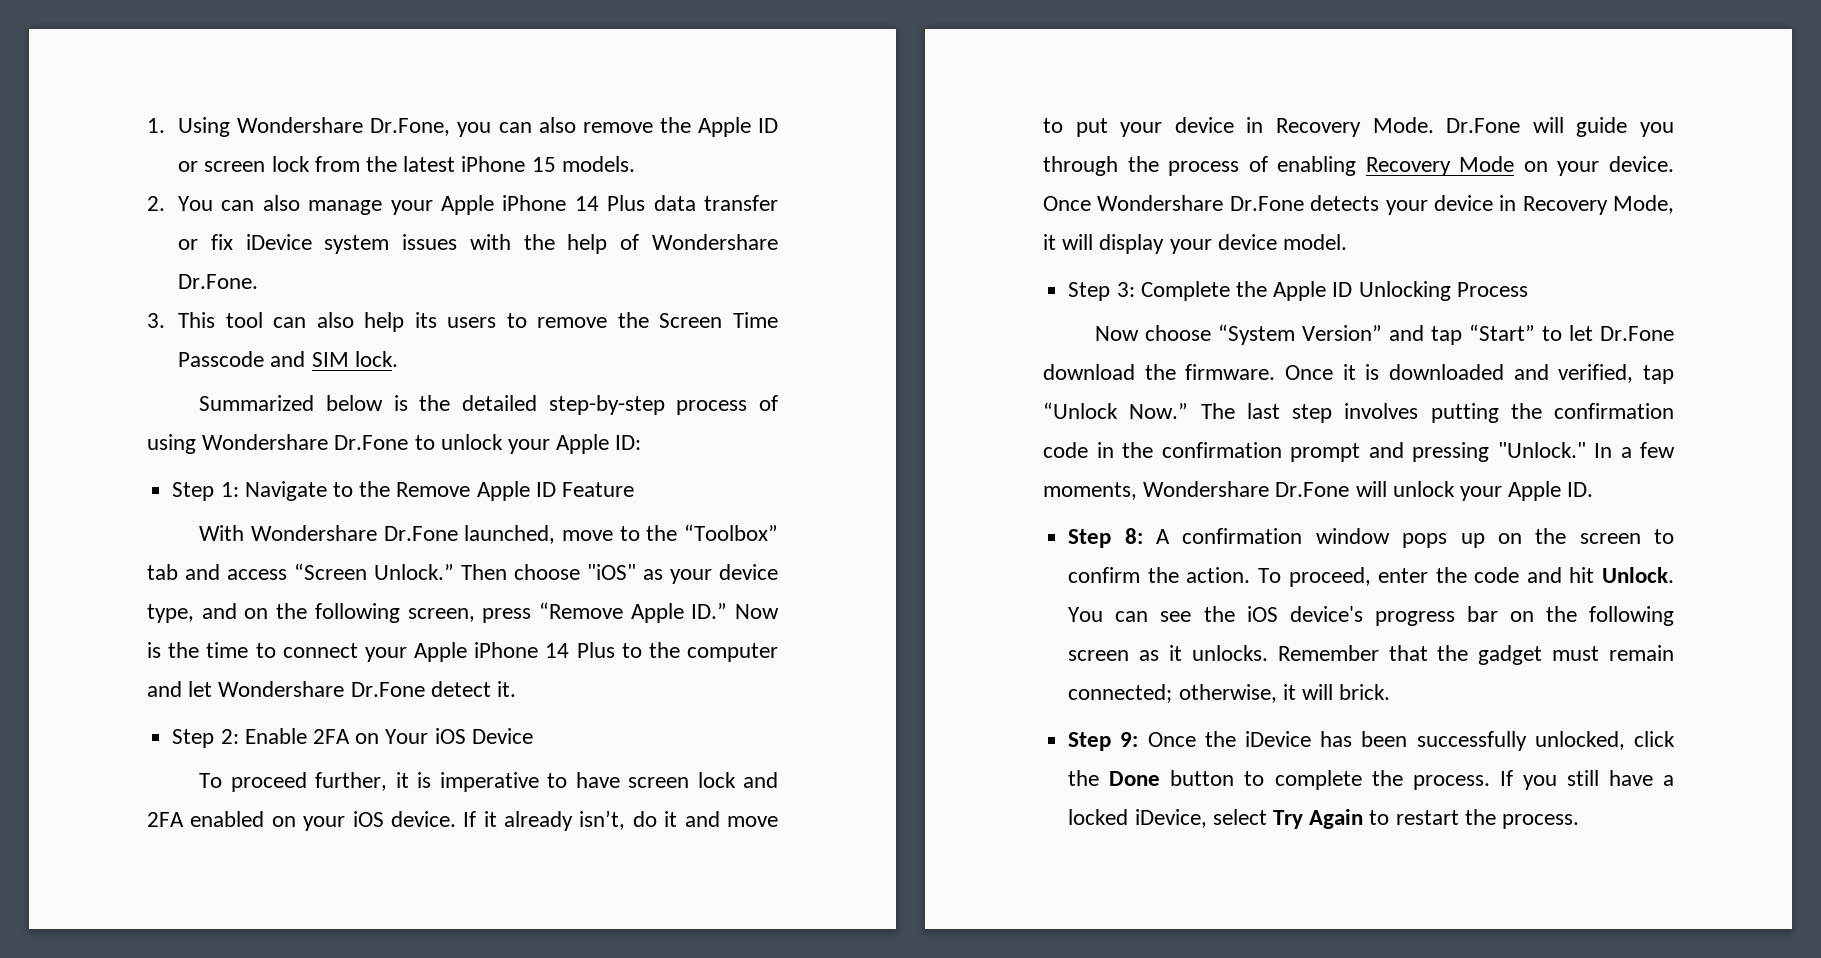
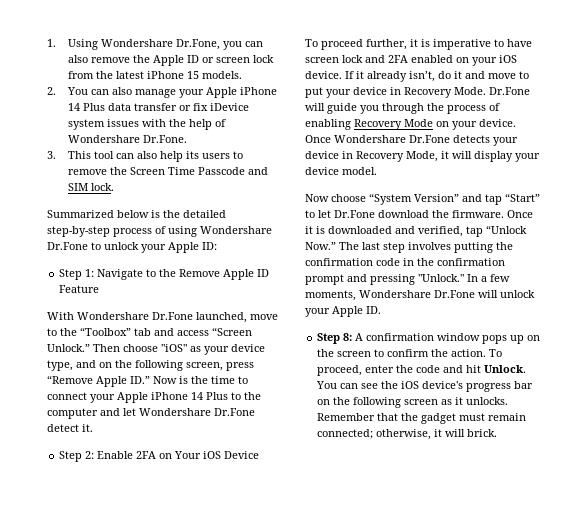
[1068,281,1528,301] // Step 3: Complete the Apple ID Unlocking Process -> (377, 171) none
[1068,731,1675,751] [1068,770,1674,790] [1068,809,1579,829] // Step 9: Once the iDevice has been successfully unlocked, click the Done button to complete the process. If you still have a locked iDevice, select Try Again to restart the process. -> (498, 433) none

